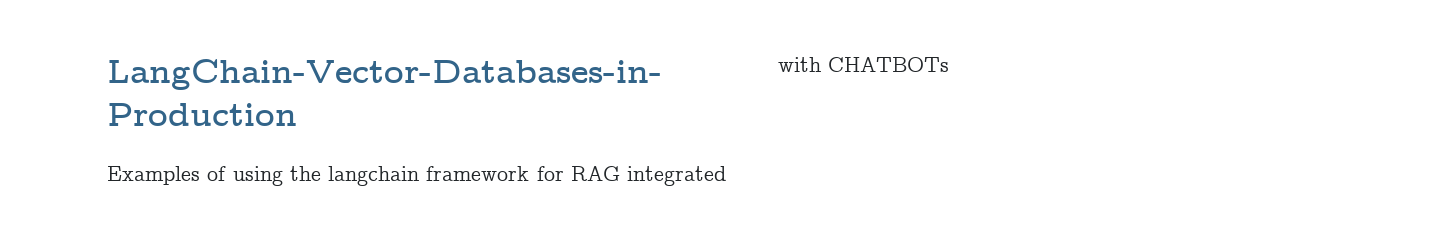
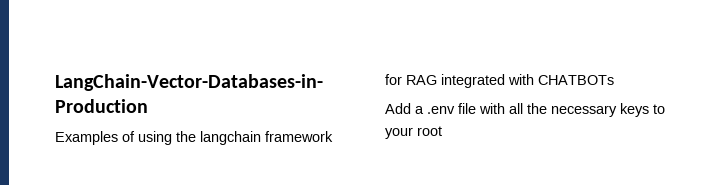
(949, 64) none -> [385,103,665,117] [385,126,442,139] // Add a .env file with all the necessary keys to your root

